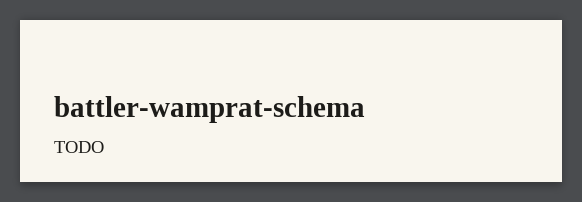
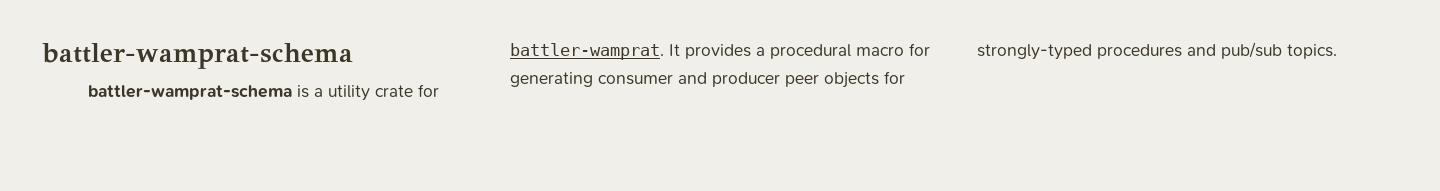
[54,141,104,153] TODO -> [87,84,439,101] [510,43,930,60] [510,71,905,88] [977,42,1337,60] battler-wamprat-schema is a utility crate for battler-wamprat. It provides a procedural macro for generating consumer and producer peer objects for strongly-typed procedures and pub/sub topics.

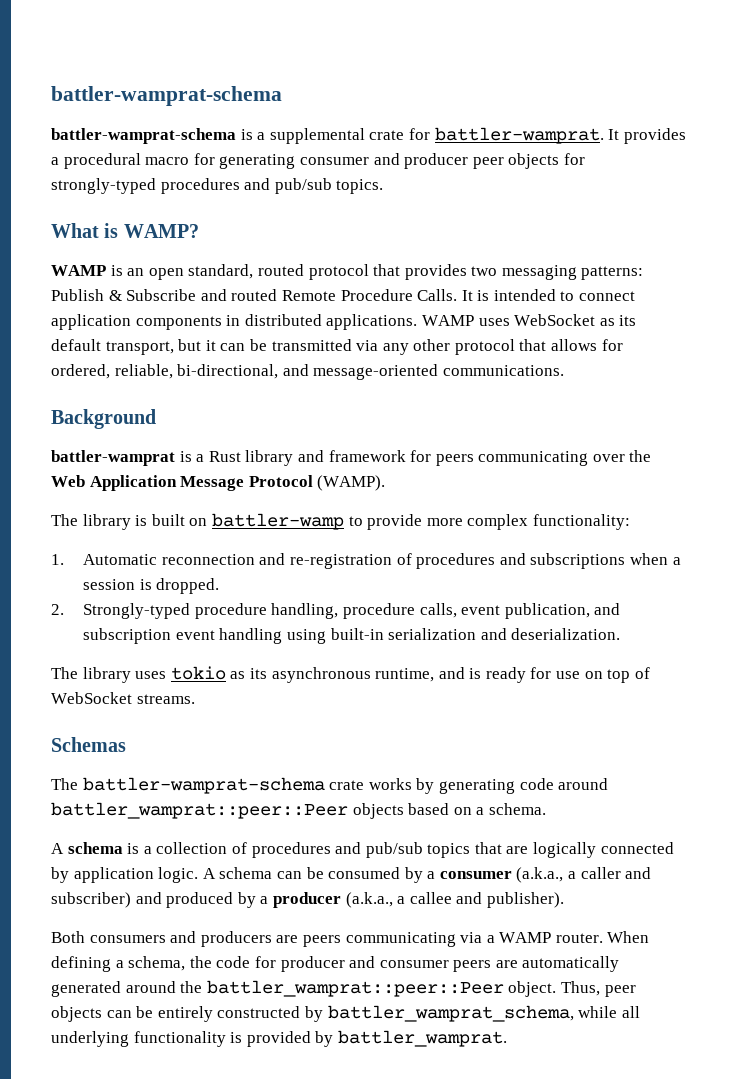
[327,85,370,101] utility -> [269,128,365,144] supplemental
(1337, 51) none -> [51,223,199,238] [51,264,644,280] [51,289,636,301] [51,314,637,330] [51,339,623,355] [51,364,564,380] [51,409,156,429] [51,450,652,466] [51,475,386,491] [51,513,630,530] [51,553,681,569] [83,578,220,594] [51,603,621,619] [83,628,621,644] [51,666,650,683] [51,692,195,704] [51,737,126,752] [51,777,609,794] [51,802,546,819] [51,842,674,858] [51,867,652,883] [51,892,564,908] [51,931,650,947] [51,956,620,972] [51,980,636,997] [51,1005,640,1022] [51,1030,507,1047] // What is WAMP? // WAMP is an open standard, routed protocol that provides two messaging patterns: Publish & Subscribe and routed Remote Procedure Calls. It is intended to connect application components in distributed applications. WAMP uses WebSocket as its default transport, but it can be transmitted via any other protocol that allows for ordered, reliable, bi-directional, and message-oriented communications. // Background // battler-wamprat is a Rust library and framework for peers communicating over the Web Application Message Protocol (WAMP). // The library is built on battler-wamp to provide more complex functionality: // 1. Automatic reconnection and re-registration of procedures and subscriptions when a session is dropped. // 2. Strongly-typed procedure handling, procedure calls, event publication, and subscription event handling using built-in serialization and deserialization. // The library uses tokio as its asynchronous runtime, and is ready for use on top of WebSocket streams. // Schemas // The battler-wamprat-schema crate works by generating code around battler_wamprat::peer::Peer objects based on a schema. // A schema is a collection of procedures and pub/sub topics that are logically connected by application logic. A schema can be consumed by a consumer (a.k.a., a caller and subscriber) and produced by a producer (a.k.a., a callee and publisher). // Both consumers and producers are peers communicating via a WAMP router. When defining a schema, the code for producer and consumer peers are automatically generated around the battler_wamprat::peer::Peer object. Thus, peer objects can be entirely constructed by battler_wamprat_schema, while all underlying functionality is provided by battler_wamprat.

